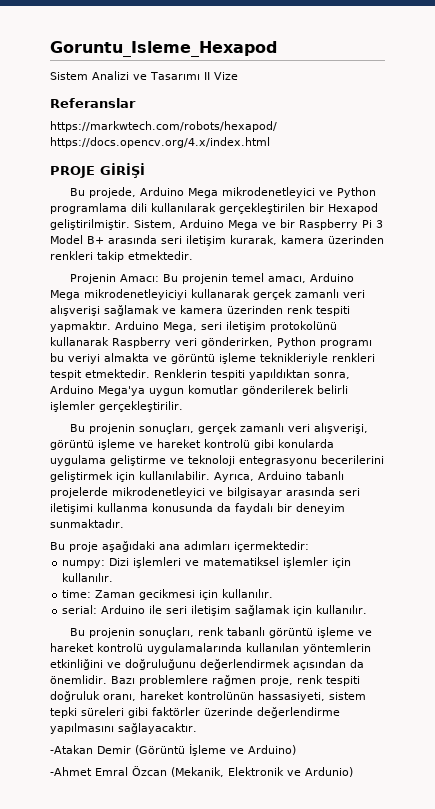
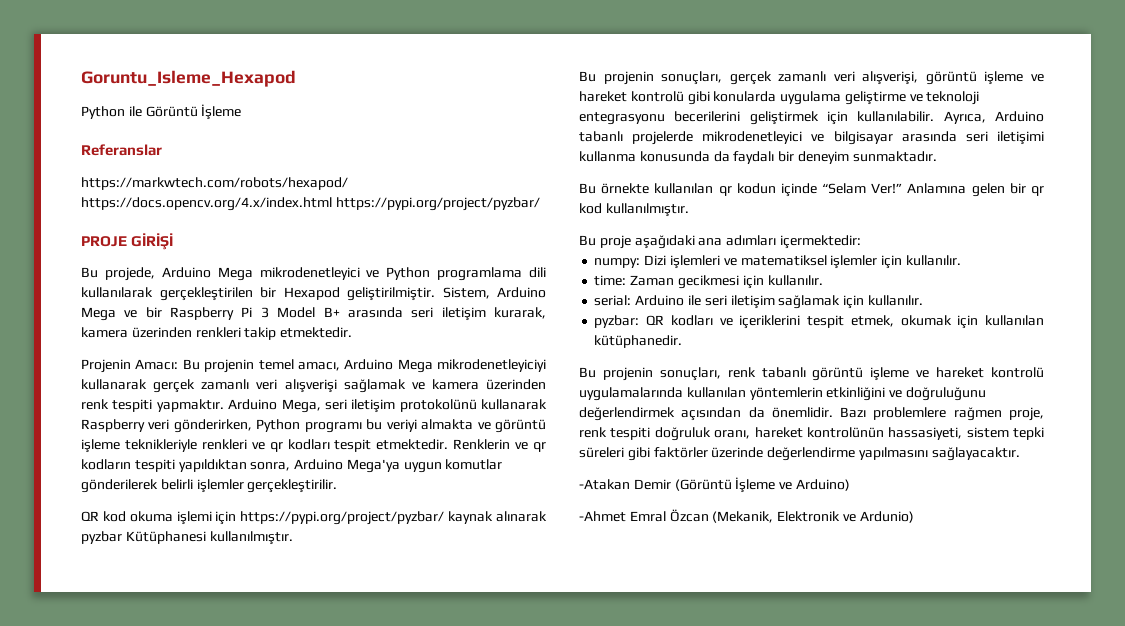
[50,71,238,80] Sistem Analizi ve Tasarımı II Vize -> [81,104,242,120] Python ile Görüntü İşleme
(270, 142) none -> [335,197,540,211] https://pypi.org/project/pyzbar/
[50,369,207,380] tespit etmektedir. Renklerin -> [251,439,546,452] [81,459,131,470] ve qr kodları tespit etmektedir. Renklerin ve qr kodların
(183, 406) none -> [81,511,547,525] [81,531,293,545] // QR kod okuma işlemi için https://pypi.org/project/pyzbar/ kaynak alınarak pyzbar Kütüphanesi kullanılmıştır.
(124, 523) none -> [579,183,1044,197] [579,203,689,217] // Bu örnekte kullanılan qr kodun içinde “Selam Ver!” Anlamına gelen bir qr kod kullanılmıştır.
(368, 609) none -> [594,315,1044,329] [594,335,683,348] // pyzbar: QR kodları ve içeriklerini tespit etmek, okumak için kullanılan kütüphanedir.

